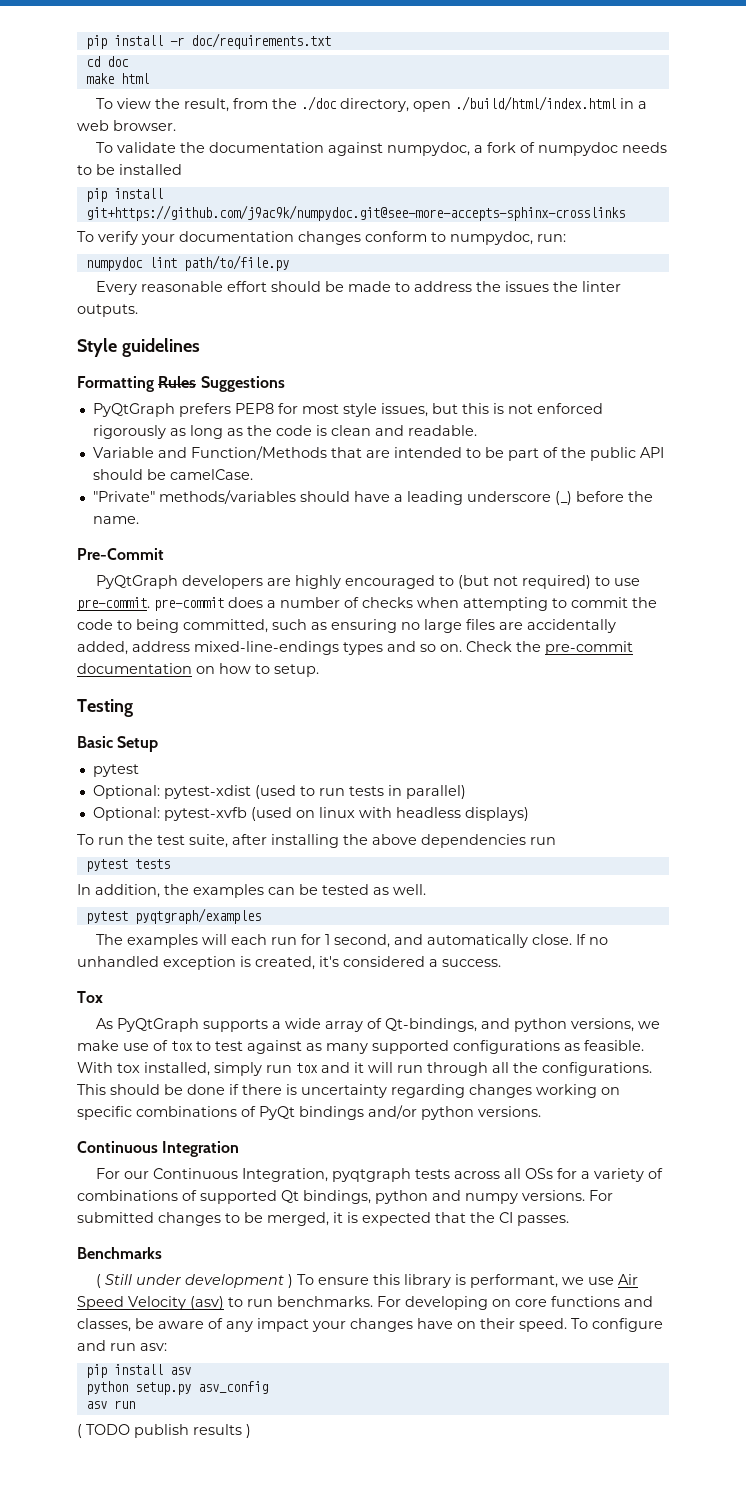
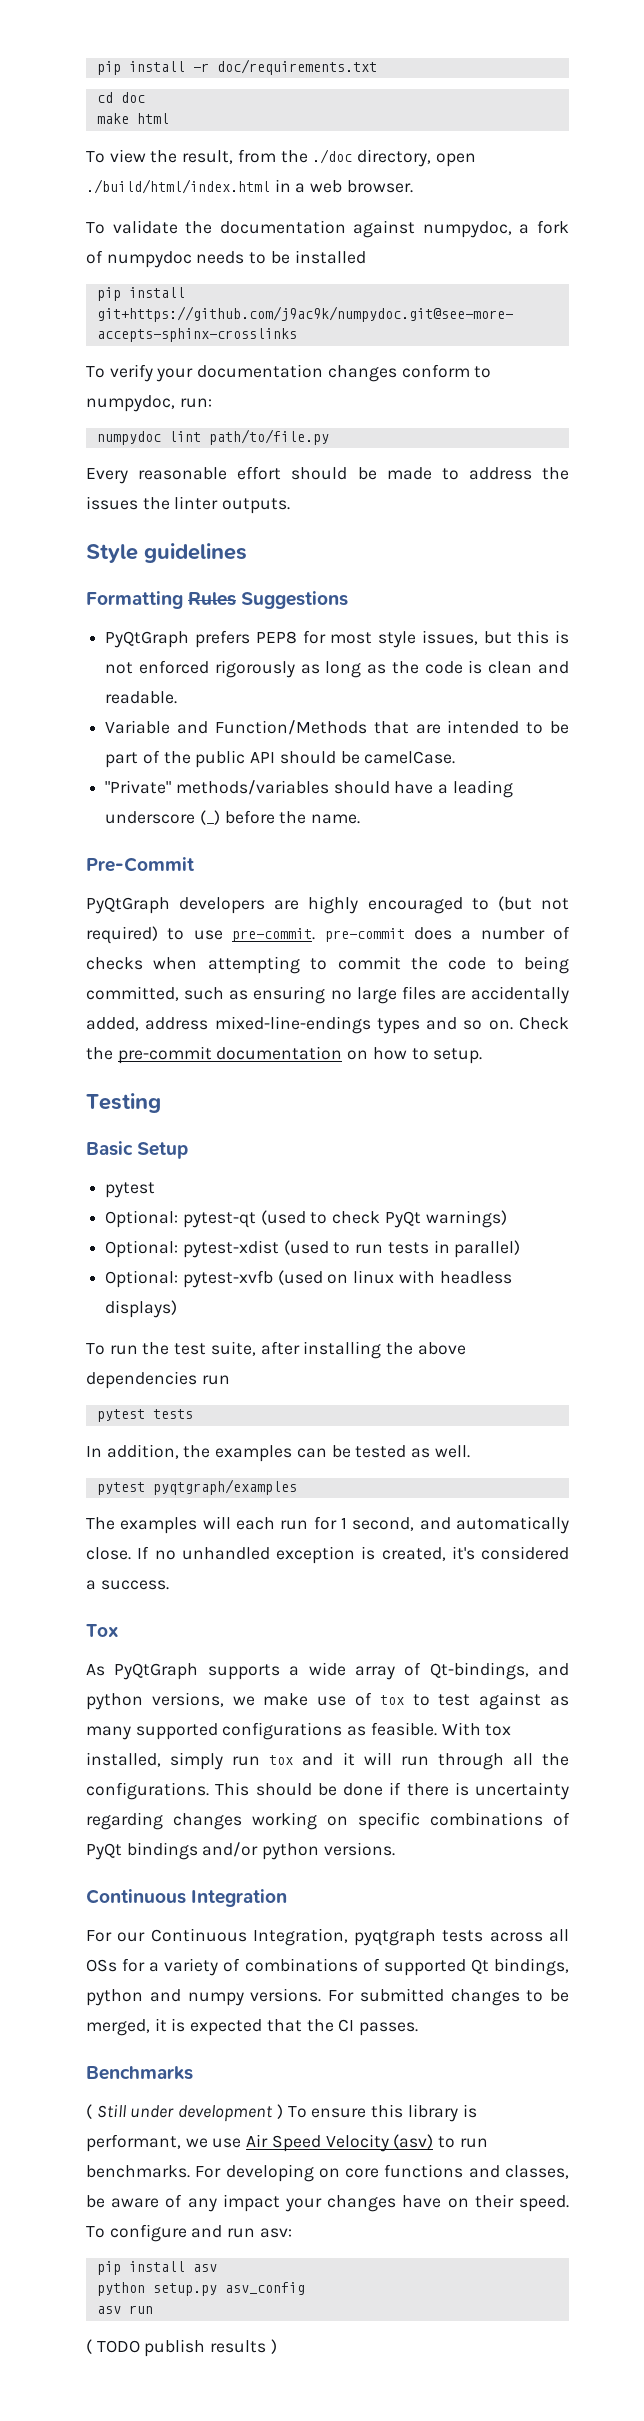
(139, 770) none -> [105,1210,507,1228] // Optional: pytest-qt (used to check PyQt warnings)

